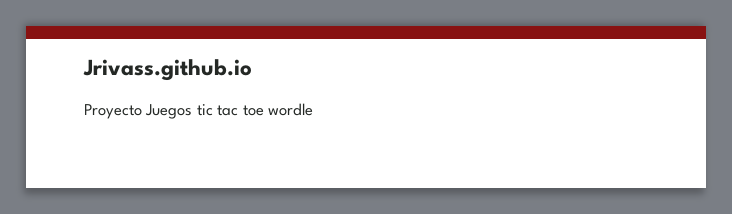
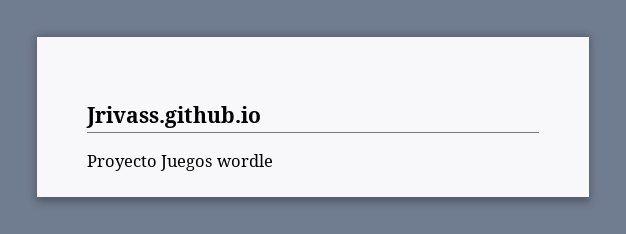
[196,104,264,116] tic tac toe -> (213, 163) none

